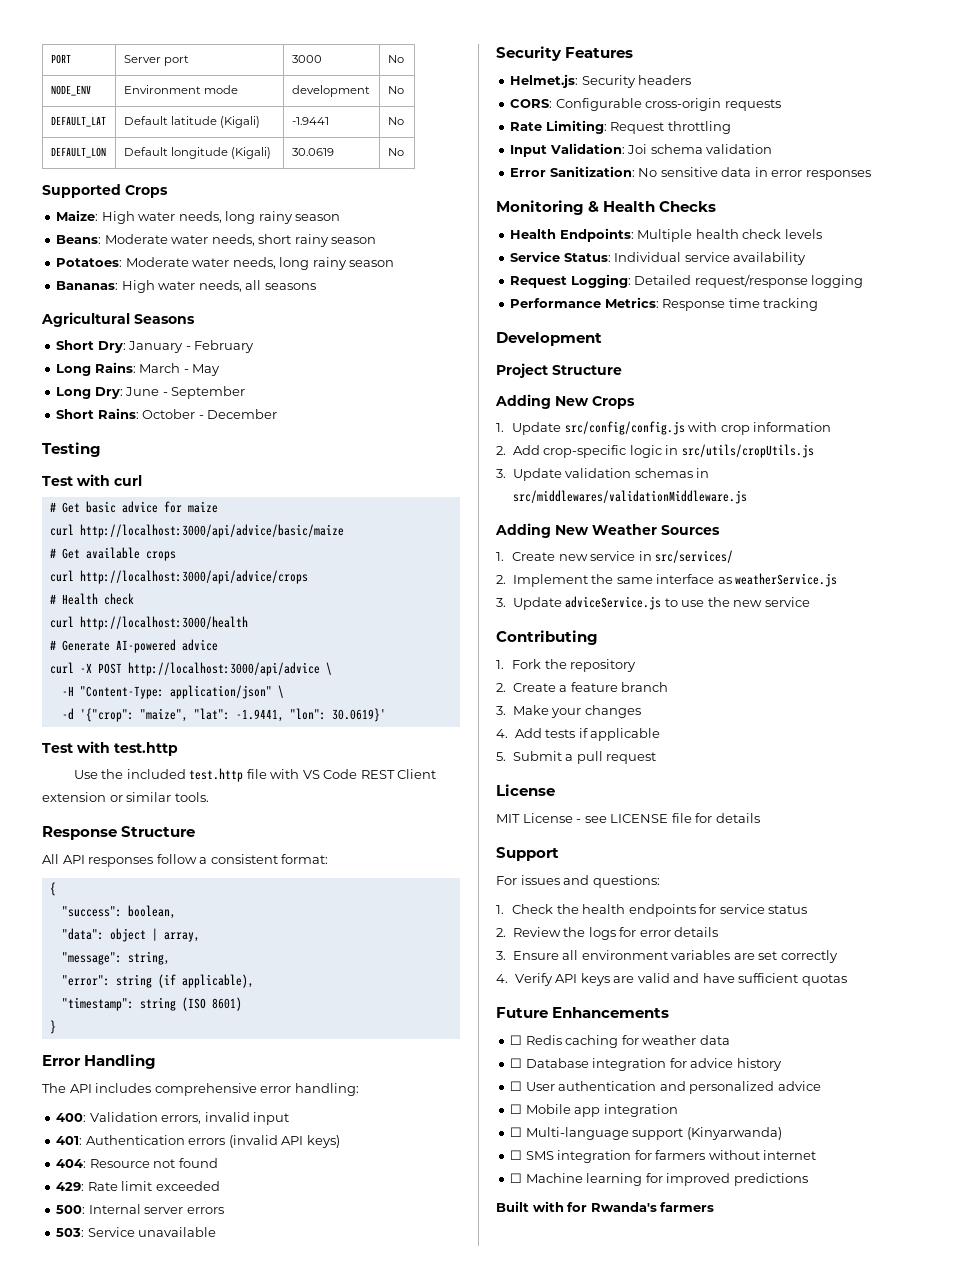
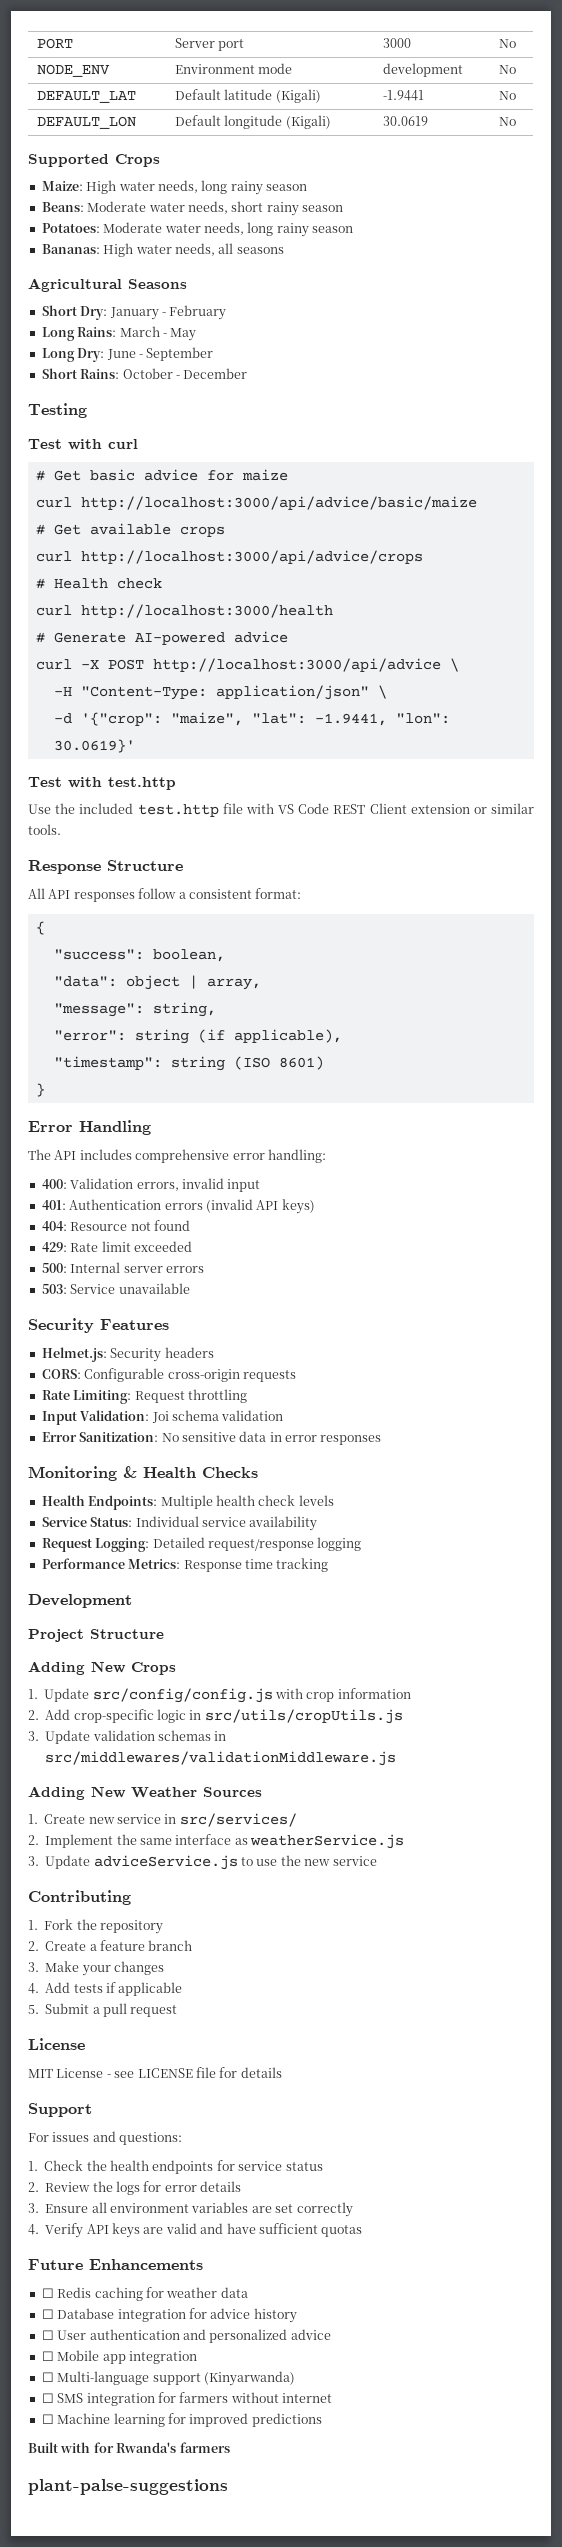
(715, 1207) none -> [28,2479,228,2495] // plant-palse-suggestions

